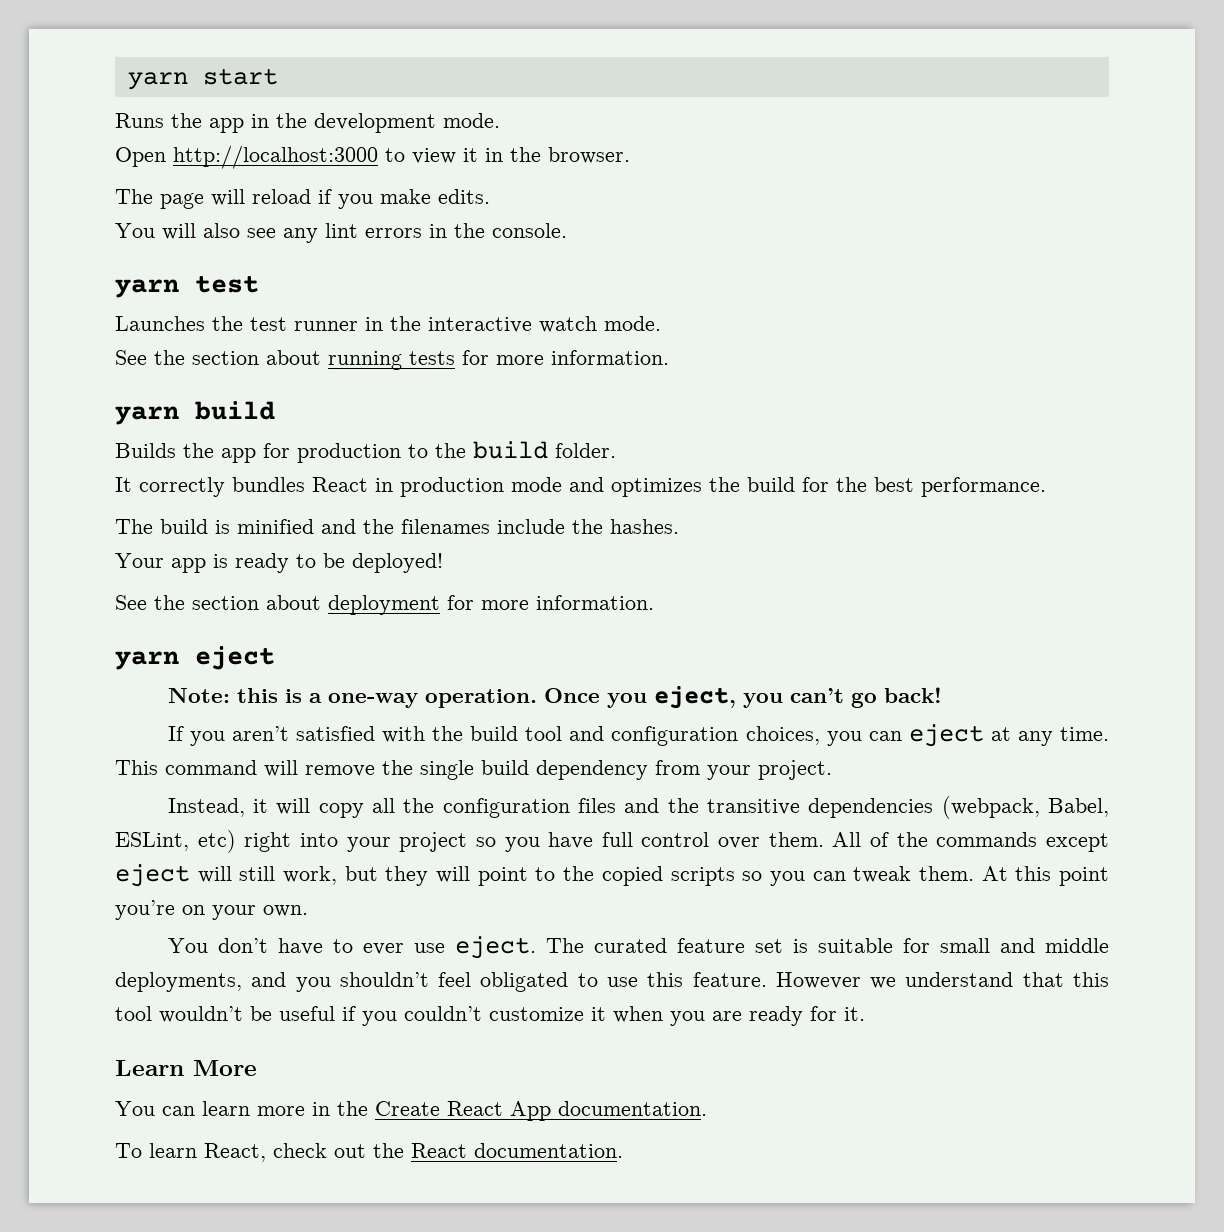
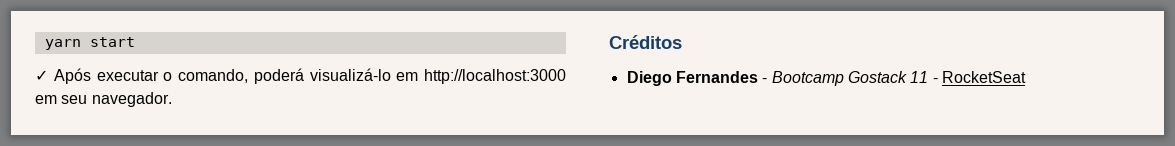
[115,113,500,133] [115,145,630,169] [115,189,490,209] [115,223,567,243] [115,276,259,298] [115,316,661,333] [115,350,669,370] [115,401,275,425] [115,441,616,463] [115,477,1046,497] [115,519,679,534] [115,553,443,573] [115,595,654,615] [115,646,275,670] [167,686,942,709] [167,724,1110,747] [115,760,832,780] [167,796,1110,819] [115,830,1109,853] [115,864,1110,887] [115,900,308,920] [167,936,1110,959] [115,972,1110,992] [115,1006,865,1026] [115,1060,257,1076] [115,1101,707,1121] [115,1143,623,1162] Runs the app in the development mode. // Open http://localhost:3000 to view it in the browser. // The page will reload if you make edits. // You will also see any lint errors in the console. // yarn test // Launches the test runner in the interactive watch mode. // See the section about running tests for more information. // yarn build // Builds the app for production to the build folder. // It correctly bundles React in production mode and optimizes the build for the best performance. // The build is minified and the filenames include the hashes. // Your app is ready to be deployed! // See the section about deployment for more information. // yarn eject // Note: this is a one-way operation. Once you eject, you can’t go back! // If you aren’t satisfied with the build tool and configuration choices, you can eject at any time. This command will remove the single build dependency from your project. // Instead, it will copy all the configuration files and the transitive dependencies (webpack, Babel, ESLint, etc) right into your project so you have full control over them. All of the commands except eject will still work, but they will point to the copied scripts so you can tweak them. At this point you’re on your own. // You don’t have to ever use eject. The curated feature set is suitable for small and middle deployments, and you shouldn’t feel obligated to use this feature. However we understand that this tool wouldn’t be useful if you couldn’t customize it when you are ready for it. // Learn More // You can learn more in the Create React App documentation. // To learn React, check out the React documentation. -> [35,68,566,84] [35,92,172,107] [609,35,682,49] [626,71,1026,86] ✓ Após executar o comando, poderá visualizá-lo em http://localhost:3000 em seu navegador. // Créditos // Diego Fernandes - Bootcamp Gostack 11 - RocketSeat

